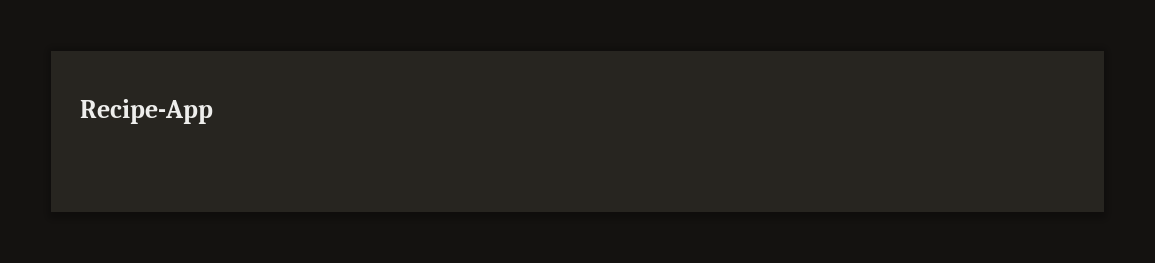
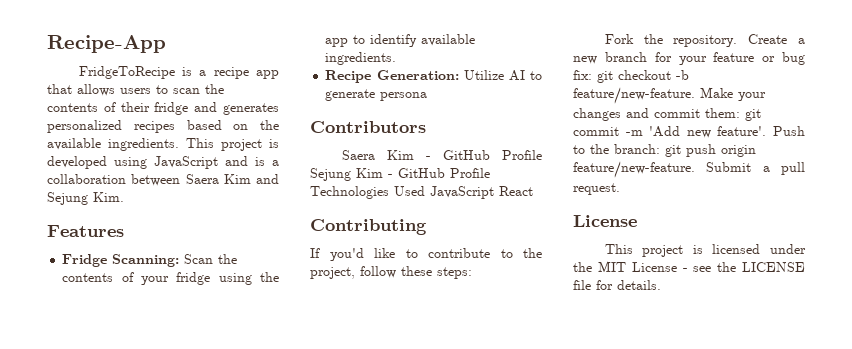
(213, 111) none -> [78,66,279,79] [47,84,224,96] [47,102,279,115] [47,120,279,133] [47,138,279,151] [47,156,279,169] [47,174,279,186] [47,192,124,205] [47,225,124,237] [62,254,238,267] [62,272,279,285] [325,34,476,47] [325,52,397,65] [325,70,542,83] [325,89,428,101] [310,121,426,133] [341,150,542,160] [310,168,490,181] [310,186,533,199] [310,219,427,235] [310,248,542,261] [310,266,472,279] [604,34,805,47] [573,52,805,65] [573,70,689,83] [573,87,766,104] [573,108,761,121] [573,126,805,138] [573,144,756,157] [573,161,805,178] [573,183,620,195] [573,215,637,227] [604,244,806,257] [573,261,805,272] [573,280,661,290] // FridgeToRecipe is a recipe app that allows users to scan the contents of their fridge and generates personalized recipes based on the available ingredients. This project is developed using JavaScript and is a collaboration between Saera Kim and Sejung Kim. // Features // Fridge Scanning: Scan the contents of your fridge using the app to identify available ingredients. // Recipe Generation: Utilize AI to generate persona // Contributors // Saera Kim - GitHub Profile Sejung Kim - GitHub Profile Technologies Used JavaScript React // Contributing // If you'd like to contribute to the project, follow these steps: // Fork the repository. Create a new branch for your feature or bug fix: git checkout -b feature/new-feature. Make your changes and commit them: git commit -m 'Add new feature'. Push to the branch: git push origin feature/new-feature. Submit a pull request. // License // This project is licensed under the MIT License - see the LICENSE file for details.

